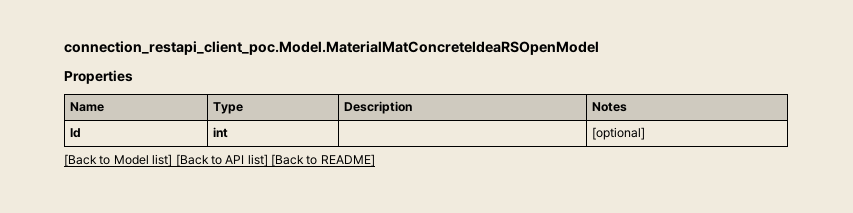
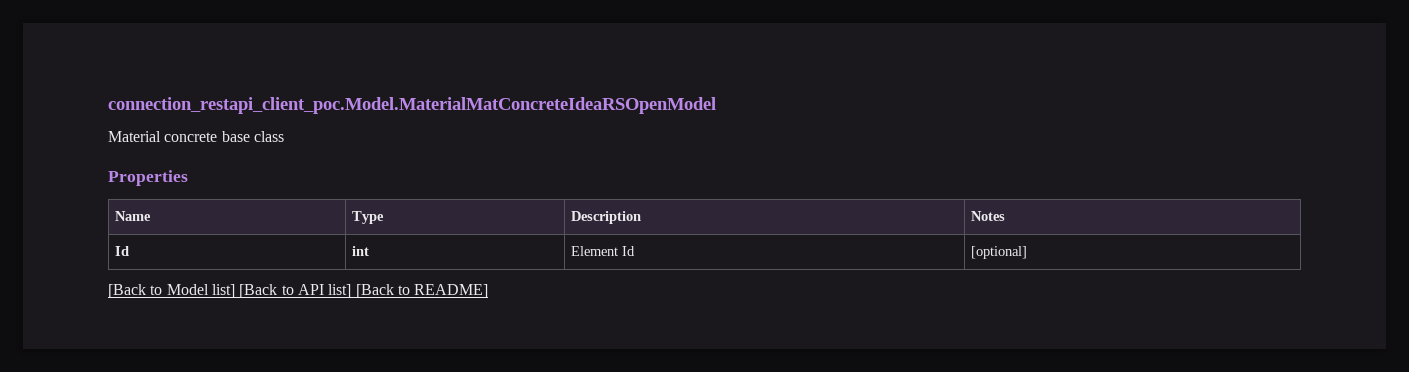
(599, 48) none -> [108,131,284,142] // Material concrete base class
(228, 132) none -> [571,246,636,256] Element Id

